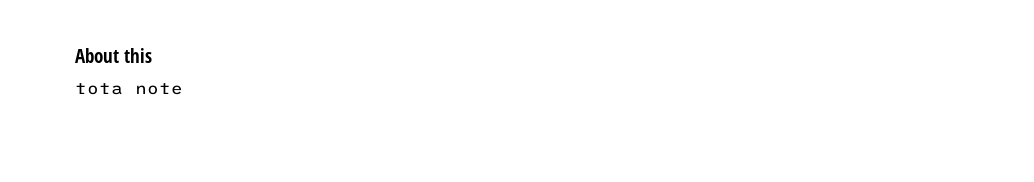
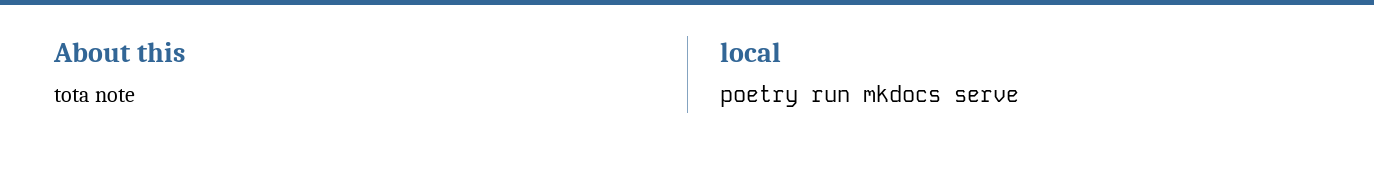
(183, 89) none -> [720,42,781,62] [720,85,1019,107] // local // poetry run mkdocs serve

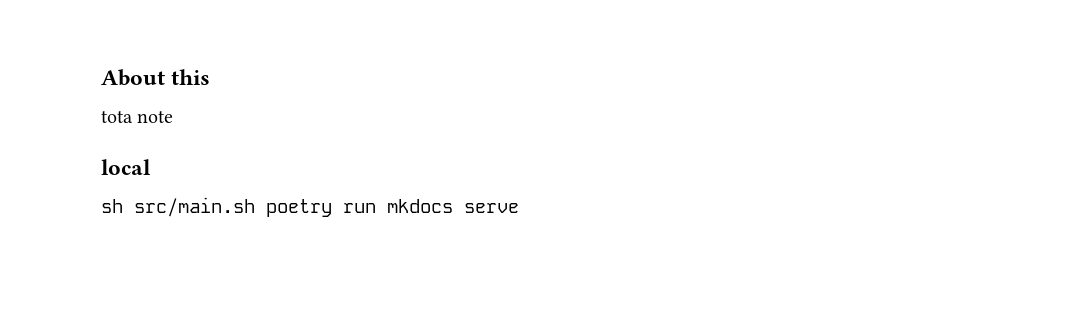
(781, 52) none -> [101,197,255,217] sh src/main.sh

